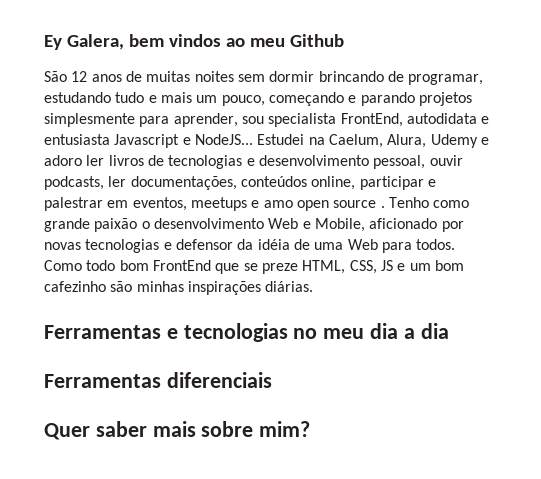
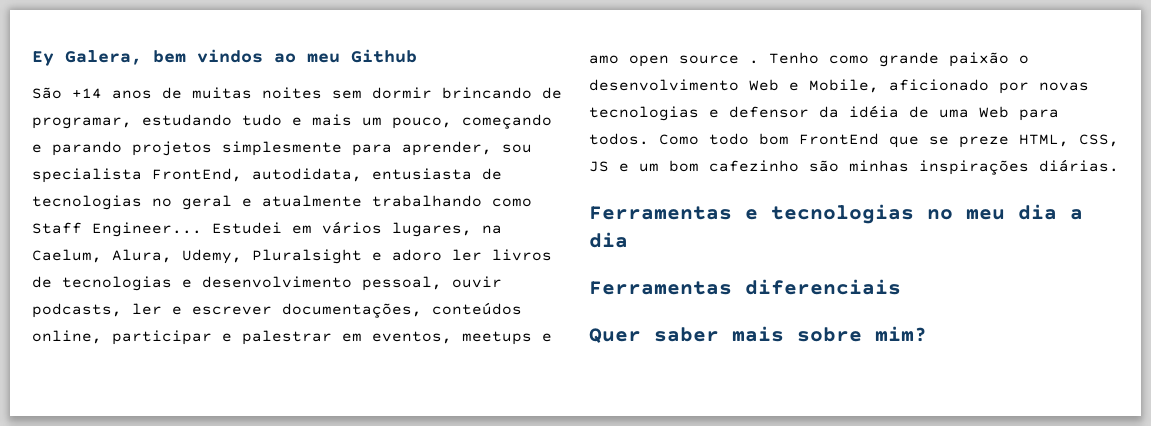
[71,71,88,82] 12 -> [72,88,102,99] +14
[406,113,490,124] [44,134,305,148] autodidata e entusiasta Javascript e NodeJS... Estudei -> [252,168,502,182] [32,195,532,210] [32,221,472,237] autodidata, entusiasta de tecnologias no geral e atualmente trabalhando como Staff Engineer... Estudei em vários lugares,
[430,134,478,148] Udemy -> [182,249,362,264] Udemy, Pluralsight
(127, 181) none -> [172,306,272,315] e escrever

